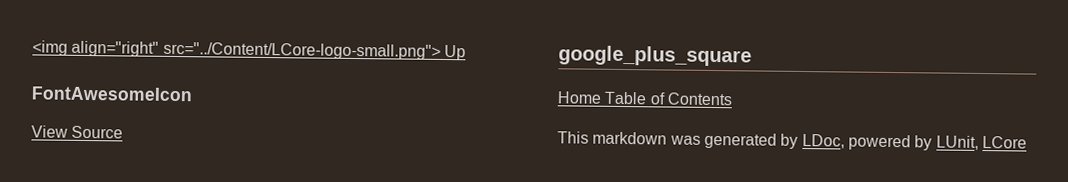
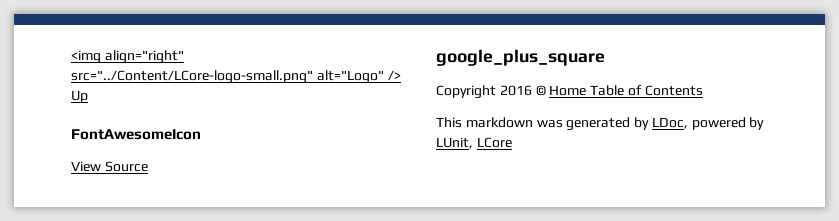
[162,41,441,60] src="../Content/LCore-logo-small.png"> -> [71,70,401,84] src="../Content/LCore-logo-small.png" alt="Logo" />
(752, 56) none -> [436,85,546,99] Copyright 2016 ©

